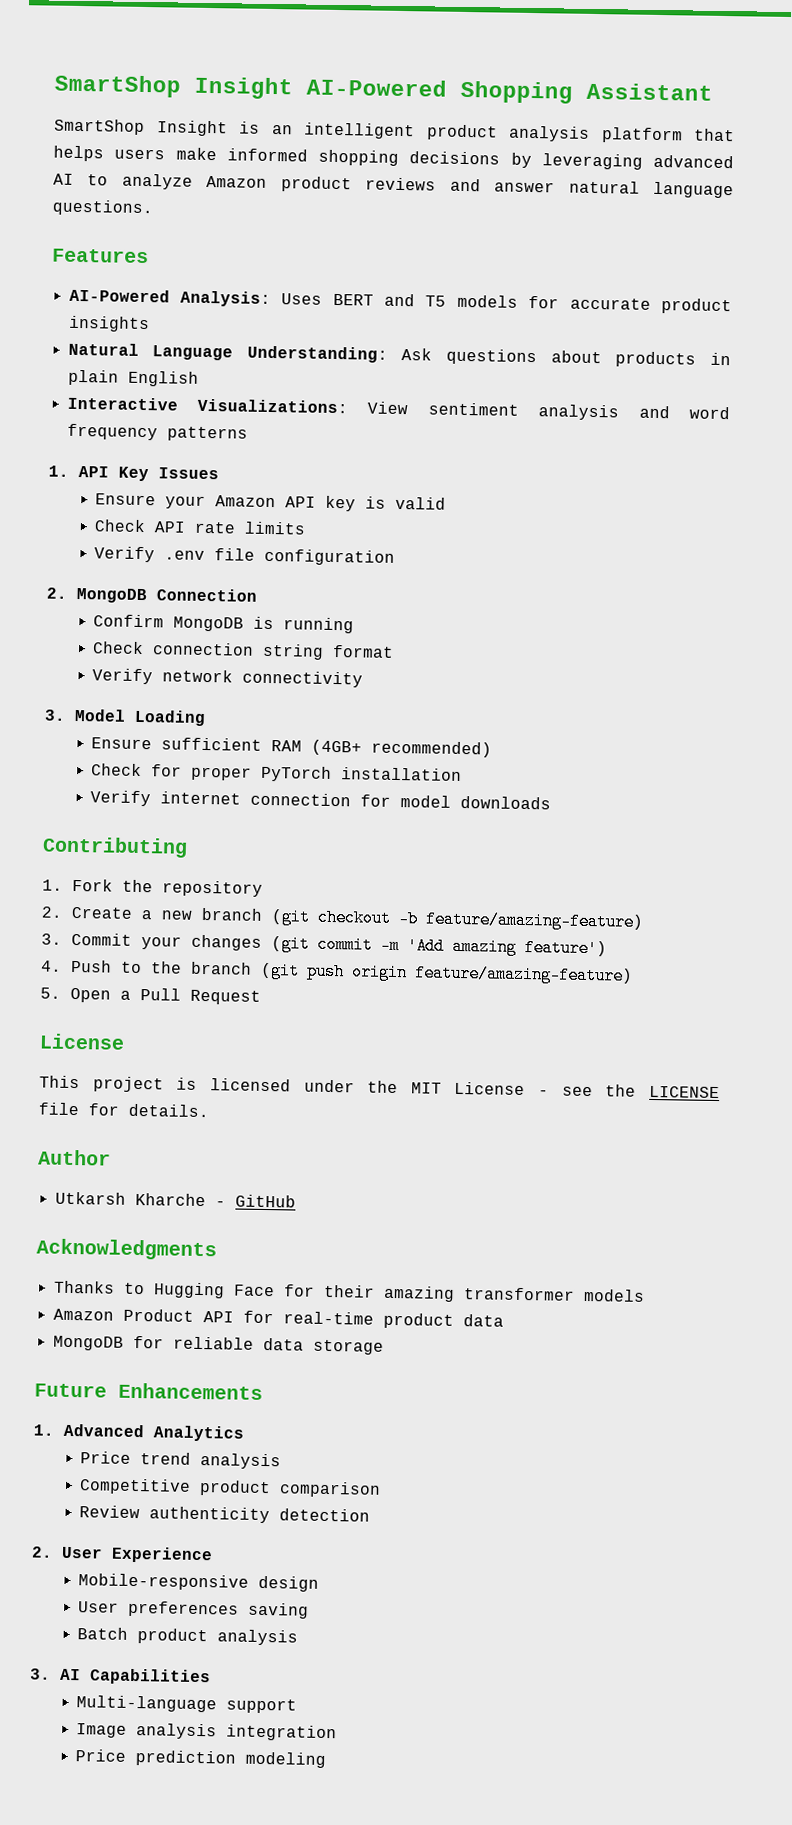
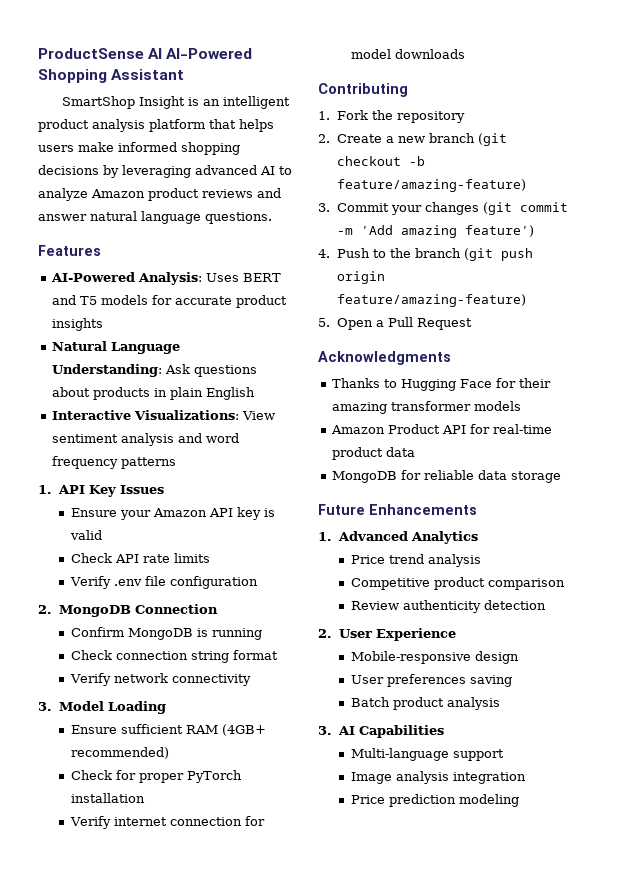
[54,74,293,100] SmartShop Insight -> [38,48,163,59] ProductSense AI
[39,1033,125,1050] [39,1075,720,1099] [38,1102,209,1118] [38,1149,111,1166] [54,1191,296,1208] // License // This project is licensed under the MIT License - see the LICENSE file for details. // Author // Utkarsh Kharche - GitHub -> (472, 324) none

